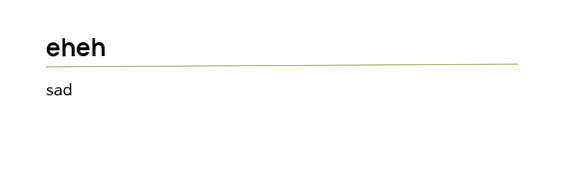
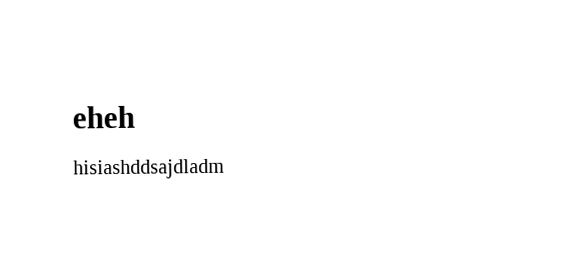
[45,83,73,97] sad -> [73,158,225,180] hisiashddsajdladm

